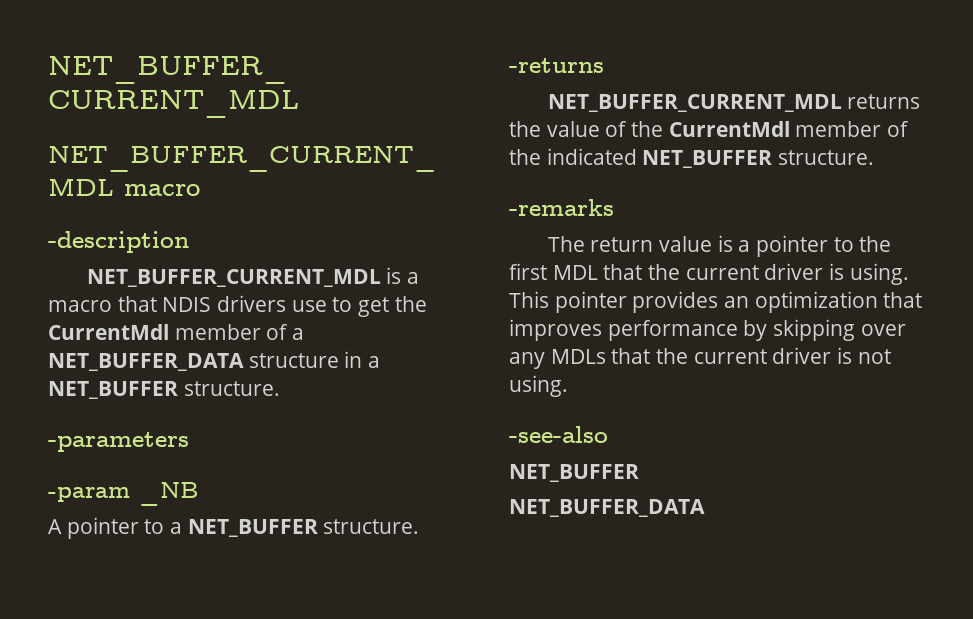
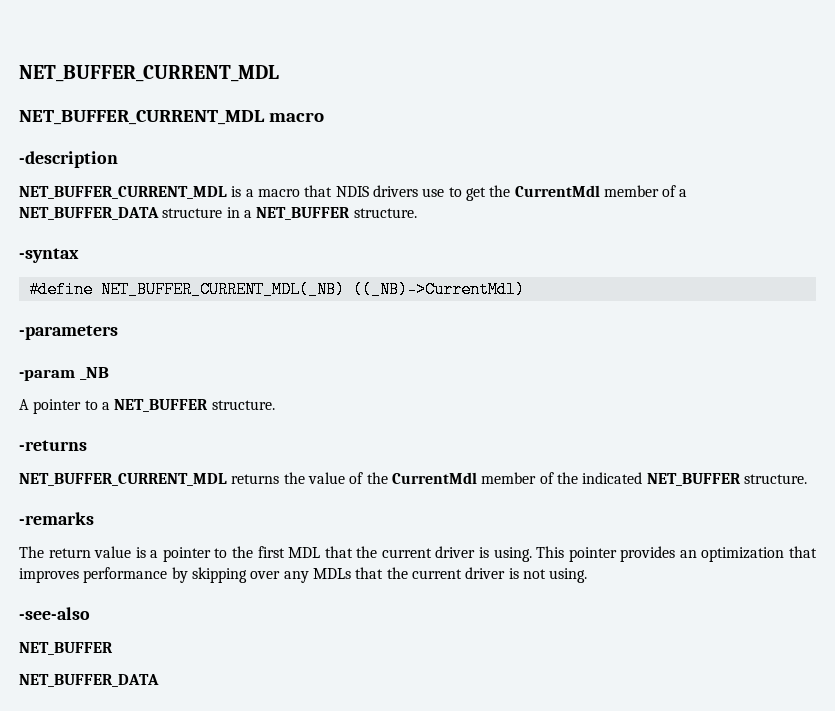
(280, 388) none -> [19,248,79,263] [28,281,525,298] // -syntax // #define NET_BUFFER_CURRENT_MDL(_NB) ((_NB)->CurrentMdl)

